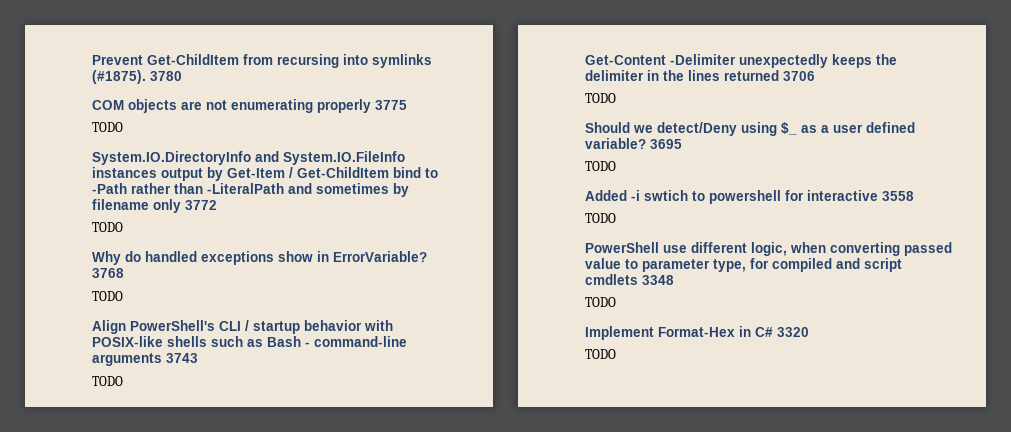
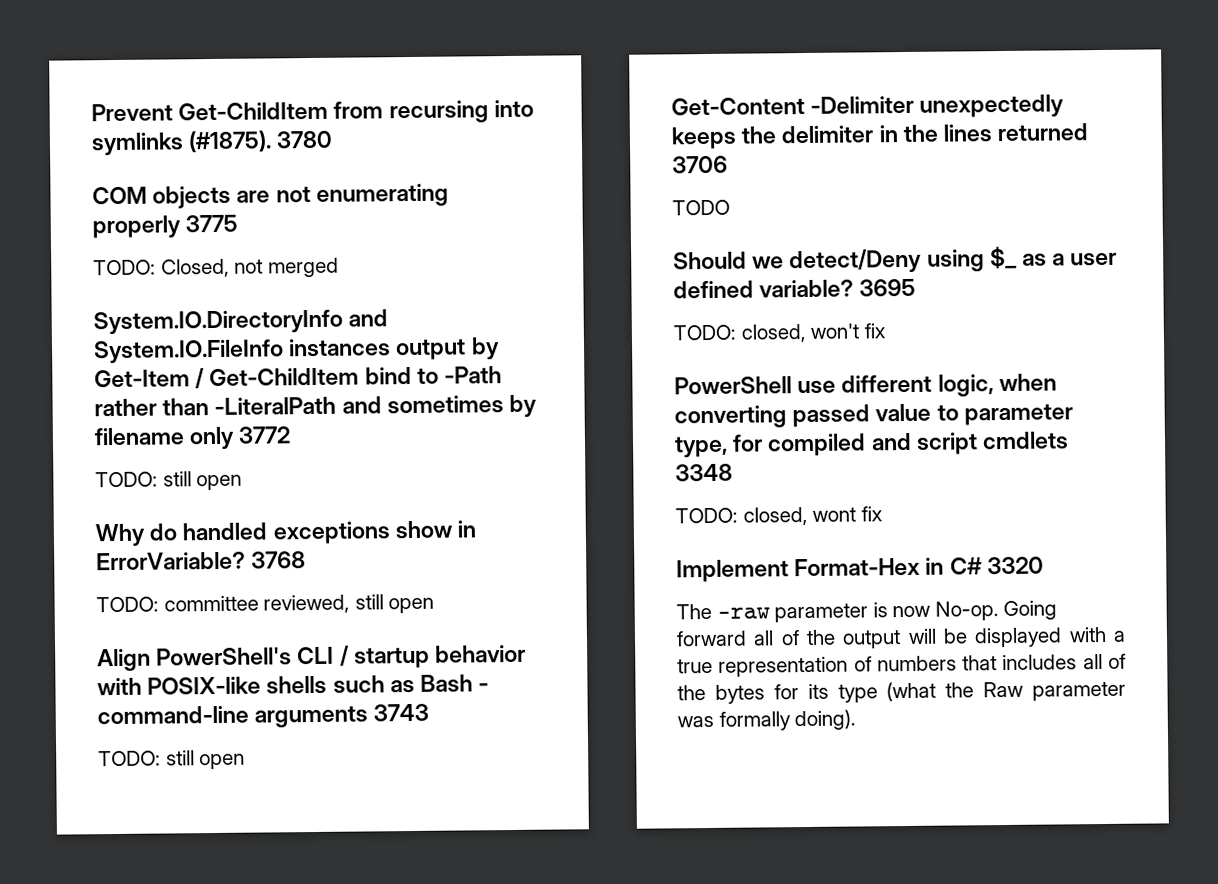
[92,122,123,132] TODO -> [93,257,339,278] TODO: Closed, not merged
[92,222,123,232] TODO -> [95,471,243,491] TODO: still open
[92,291,123,301] TODO -> [96,594,435,614] TODO: committee reviewed, still open
[92,376,123,386] TODO -> [98,750,246,770] TODO: still open
[585,161,616,171] [585,190,914,204] [585,213,616,223] TODO // Added -i swtich to powershell for interactive 3558 // TODO -> [673,323,886,343] TODO: closed, won't fix
[585,297,616,307] TODO -> [675,506,883,526] TODO: closed, wont fix
[585,349,616,359] TODO -> [676,600,1058,623] [676,626,1126,649] [677,653,1126,677] [677,681,1126,704] [677,709,857,731] The -raw parameter is now No-op. Going forward all of the output will be displayed with a true representation of numbers that includes all of the bytes for its type (what the Raw parameter was formally doing).

